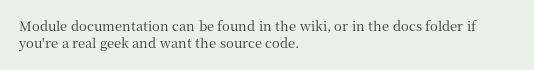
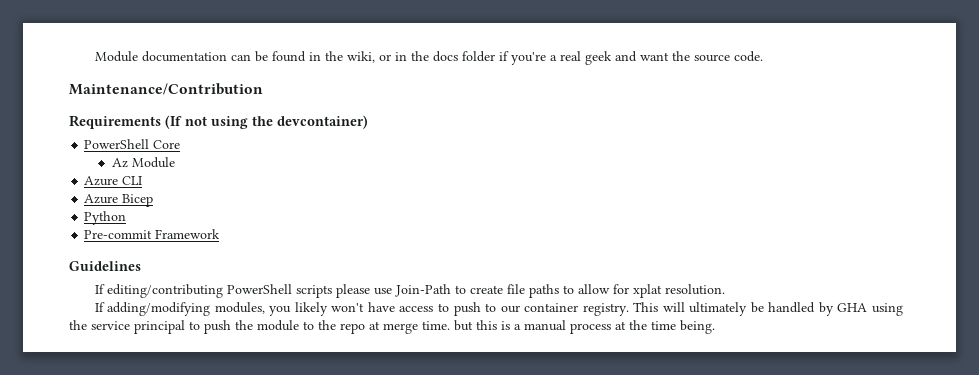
(300, 42) none -> [69,83,263,95] [69,115,368,129] [84,139,181,149] [111,157,175,168] [84,176,143,186] [84,194,154,207] [84,211,127,225] [84,229,221,239] [69,261,141,271] [94,284,725,298] [94,302,903,316] [69,320,715,334] // Maintenance/Contribution // Requirements (If not using the devcontainer) // PowerShell Core // Az Module // Azure CLI // Azure Bicep // Python // Pre-commit Framework // Guidelines // If editing/contributing PowerShell scripts please use Join-Path to create file paths to allow for xplat resolution. // If adding/modifying modules, you likely won't have access to push to our container registry. This will ultimately be handled by GHA using the service principal to push the module to the repo at merge time. but this is a manual process at the time being.

